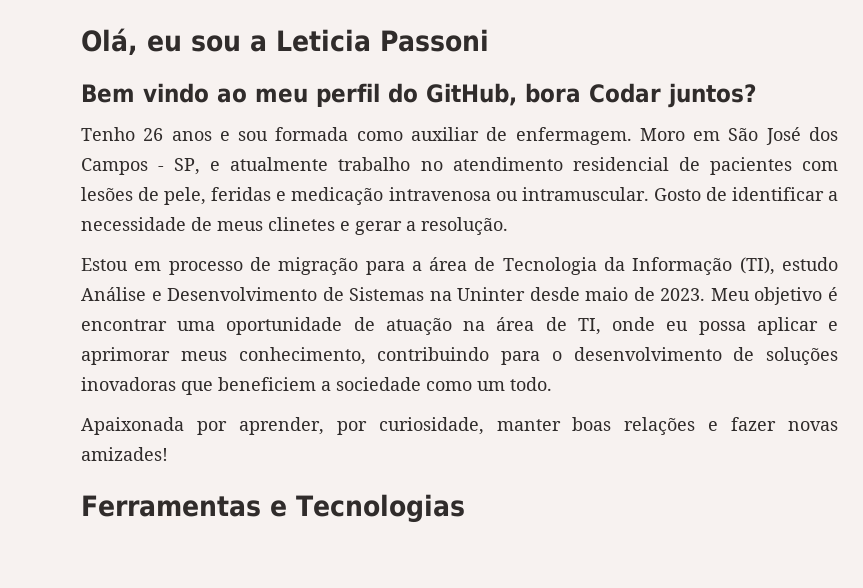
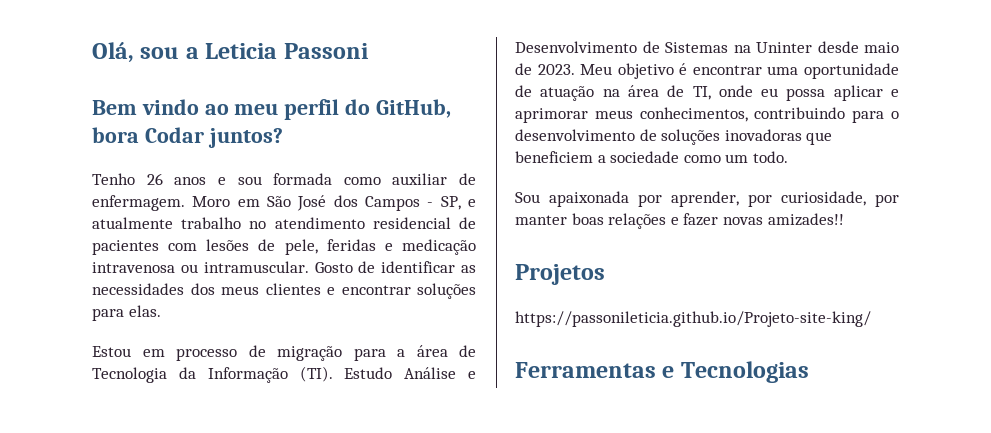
[147,35,182,52] eu -> (134, 52) none
[828,191,839,201] [81,217,508,235] a necessidade de meus clinetes e gerar a resolução. -> [460,265,476,273] [92,283,476,299] [92,305,161,321] as necessidades dos meus clientes e encontrar soluções para elas.
[739,257,838,275] (TI), estudo -> [299,366,393,382] (TI). Estudo
[238,347,366,365] conhecimento, -> [639,107,748,122] conhecimentos,
[81,417,184,435] Apaixonada -> [515,191,629,207] Sou apaixonada
(484, 426) none -> [875,194,899,207] por
[81,447,168,461] amizades! -> [767,213,844,226] [515,264,605,285] [515,311,871,327] amizades!! // Projetos // https://passonileticia.github.io/Projeto-site-king/

